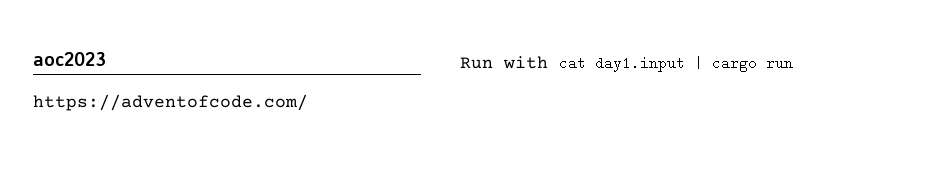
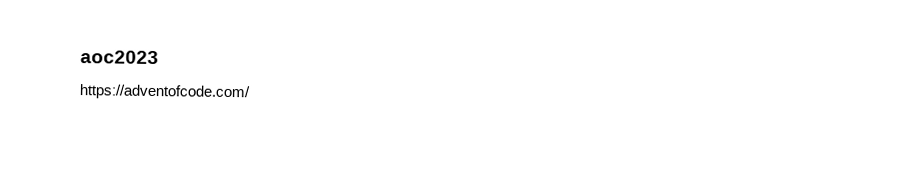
[460,56,793,72] // Run with cat day1.input | cargo run -> (250, 92) none

